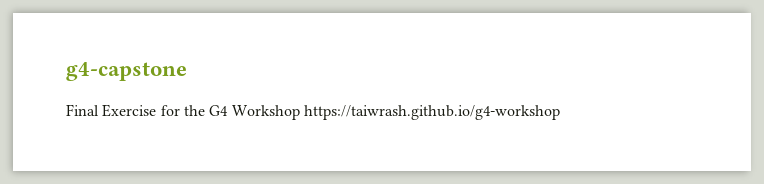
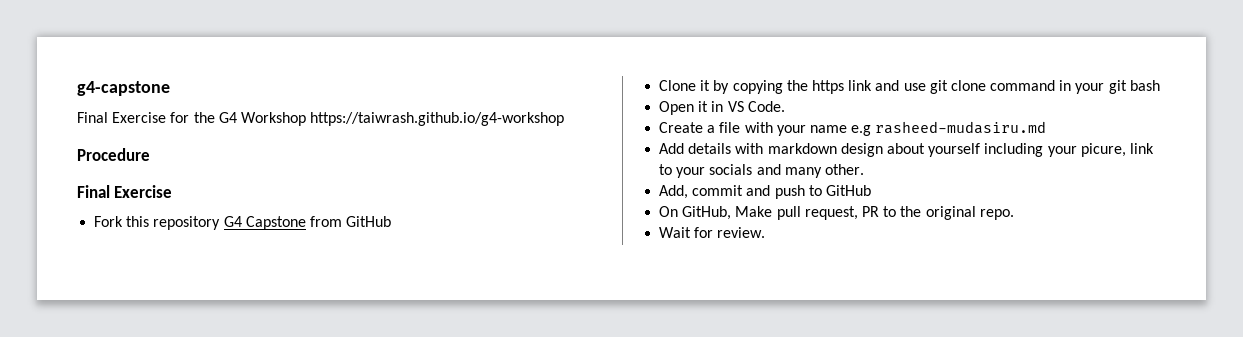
(560, 112) none -> [77,148,150,161] [77,185,173,198] [94,216,392,230] [659,80,1160,94] [659,101,785,115] [659,121,1047,136] [659,143,1154,157] [659,164,864,178] [659,185,871,199] [659,206,1014,220] [659,227,766,238] // Procedure // Final Exercise // Fork this repository G4 Capstone from GitHub // Clone it by copying the https link and use git clone command in your git bash // Open it in VS Code. // Create a file with your name e.g rasheed-mudasiru.md // Add details with markdown design about yourself including your picure, link to your socials and many other. // Add, commit and push to GitHub // On GitHub, Make pull request, PR to the original repo. // Wait for review.

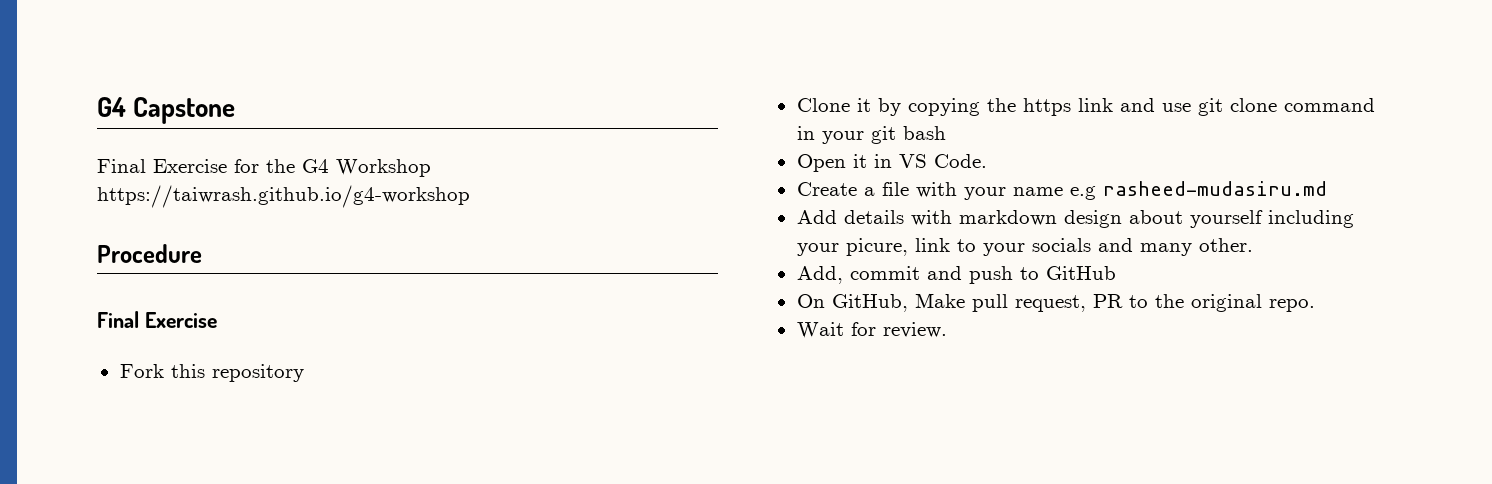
[77,81,170,96] g4-capstone -> [97,97,236,124] G4 Capstone
[223,216,392,230] G4 Capstone from GitHub -> (304, 373) none

